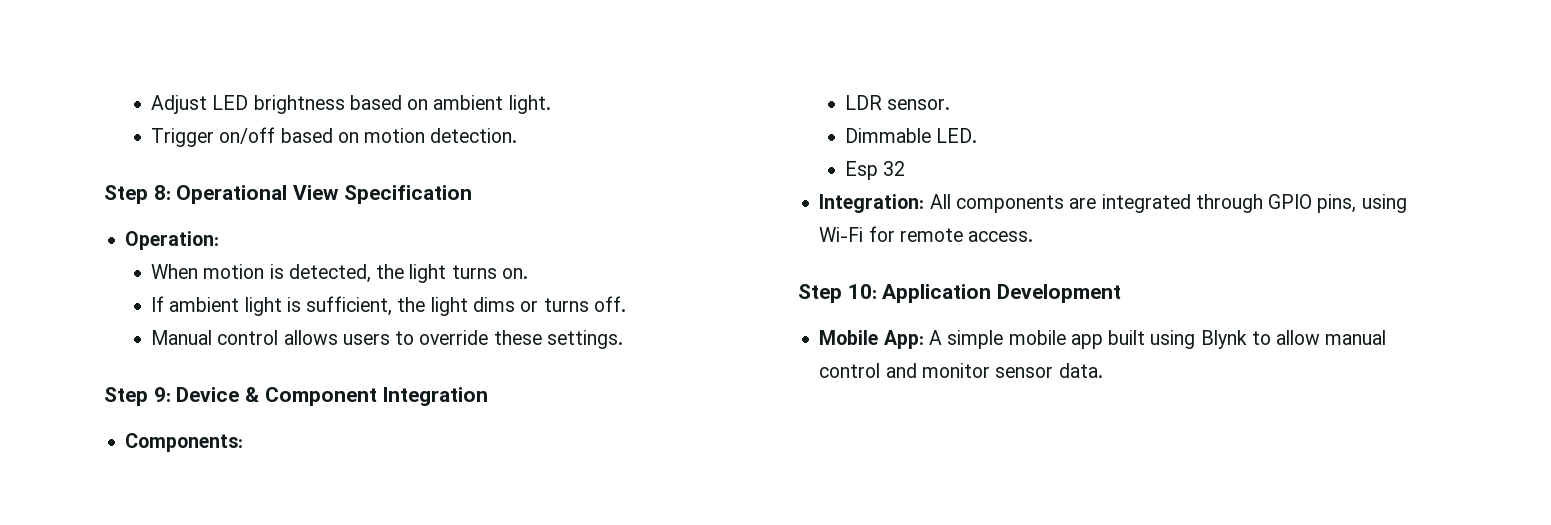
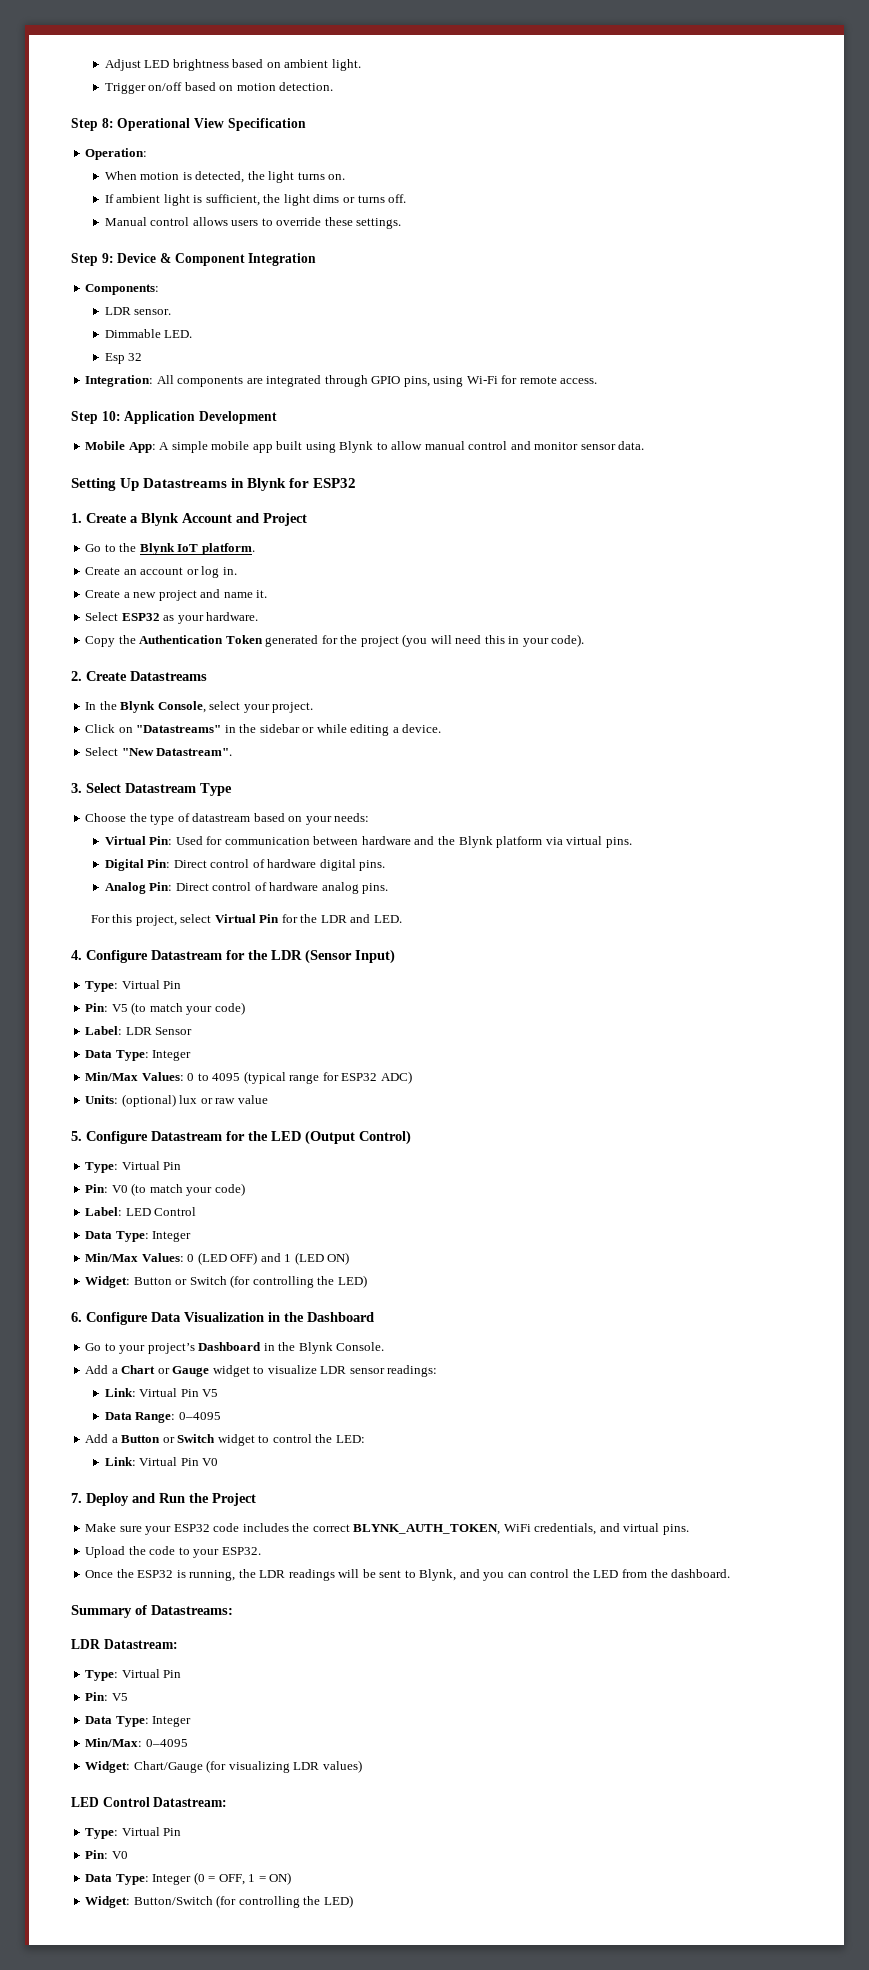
(1103, 370) none -> [71,478,357,491] [71,513,307,526] [85,543,255,555] [85,566,237,578] [85,589,268,601] [85,612,259,624] [85,634,585,647] [71,671,207,681] [85,701,314,713] [85,724,442,736] [85,747,233,756] [71,783,232,796] [85,813,370,825] [104,836,632,848] [104,859,386,871] [104,882,389,894] [90,914,402,926] [71,949,395,964] [85,980,182,992] [85,1002,245,1015] [85,1026,193,1035] [85,1050,192,1061] [85,1071,412,1084] [85,1094,268,1107] [71,1130,411,1145] [85,1161,182,1173] [85,1183,245,1196] [85,1207,197,1216] [85,1231,192,1242] [85,1252,350,1265] [85,1275,367,1288] [71,1312,374,1325] [85,1342,385,1354] [85,1365,438,1377] [104,1388,219,1397] [104,1412,221,1423] [85,1434,365,1446] [104,1457,219,1466] [71,1493,256,1506] [85,1523,689,1535] [85,1546,261,1558] [85,1569,731,1581] [71,1605,233,1618] [71,1639,178,1649] [85,1669,182,1681] [85,1692,128,1701] [85,1716,192,1727] [85,1738,188,1747] [85,1760,362,1773] [71,1797,228,1807] [85,1827,182,1839] [85,1850,128,1859] [85,1872,292,1885] [85,1895,353,1908] // Setting Up Datastreams in Blynk for ESP32 // 1. Create a Blynk Account and Project // Go to the Blynk IoT platform. // Create an account or log in. // Create a new project and name it. // Select ESP32 as your hardware. // Copy the Authentication Token generated for the project (you will need this in your code). // 2. Create Datastreams // In the Blynk Console, select your project. // Click on "Datastreams" in the sidebar or while editing a device. // Select "New Datastream". // 3. Select Datastream Type // Choose the type of datastream based on your needs: // Virtual Pin: Used for communication between hardware and the Blynk platform via virtual pins. // Digital Pin: Direct control of hardware digital pins. // Analog Pin: Direct control of hardware analog pins. // For this project, select Virtual Pin for the LDR and LED. // 4. Configure Datastream for the LDR (Sensor Input) // Type: Virtual Pin // Pin: V5 (to match your code) // Label: LDR Sensor // Data Type: Integer // Min/Max Values: 0 to 4095 (typical range for ESP32 ADC) // Units: (optional) lux or raw value // 5. Configure Datastream for the LED (Output Control) // Type: Virtual Pin // Pin: V0 (to match your code) // Label: LED Control // Data Type: Integer // Min/Max Values: 0 (LED OFF) and 1 (LED ON) // Widget: Button or Switch (for controlling the LED) // 6. Configure Data Visualization in the Dashboard // Go to your project’s Dashboard in the Blynk Console. // Add a Chart or Gauge widget to visualize LDR sensor readings: // Link: Virtual Pin V5 // Data Range: 0–4095 // Add a Button or Switch widget to control the LED: // Link: Virtual Pin V0 // 7. Deploy and Run the Project // Make sure your ESP32 code includes the correct BLYNK_AUTH_TOKEN, WiFi credentials, and virtual pins. // Upload the code to your ESP32. // Once the ESP32 is running, the LDR readings will be sent to Blynk, and you can control the LED from the dashboard. // Summary of Datastreams: // LDR Datastream: // Type: Virtual Pin // Pin: V5 // Data Type: Integer // Min/Max: 0–4095 // Widget: Chart/Gauge (for visualizing LDR values) // LED Control Datastream: // Type: Virtual Pin // Pin: V0 // Data Type: Integer (0 = OFF, 1 = ON) // Widget: Button/Switch (for controlling the LED)

